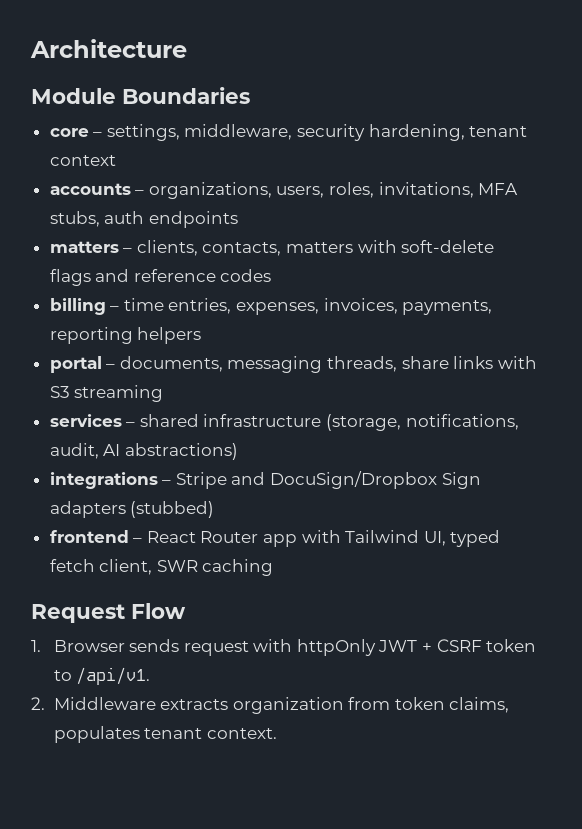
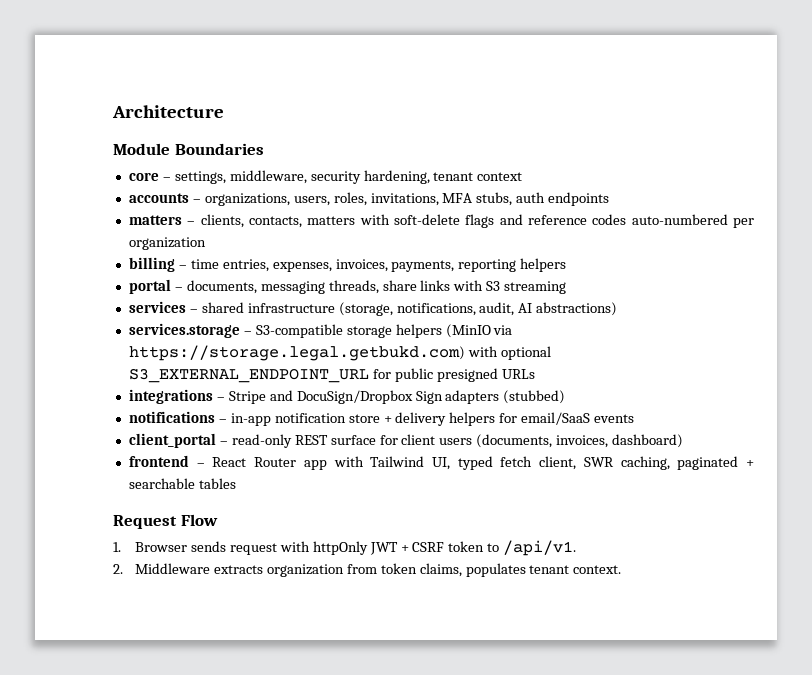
(272, 275) none -> [631,214,754,228] [128,237,206,250] auto-numbered per organization
(238, 451) none -> [128,323,513,338] [128,345,551,361] [128,368,535,383] // services.storage – S3-compatible storage helpers (MinIO via https://storage.legal.getbukd.com) with optional S3_EXTERNAL_ENDPOINT_URL for public presigned URLs
(215, 509) none -> [128,411,635,426] [128,433,684,448] // notifications – in-app notification store + delivery helpers for email/SaaS events // client_portal – read-only REST surface for client users (documents, invoices, dashboard)
[202,559,274,576] caching -> [620,456,755,470] [128,478,236,489] caching, paginated + searchable tables

